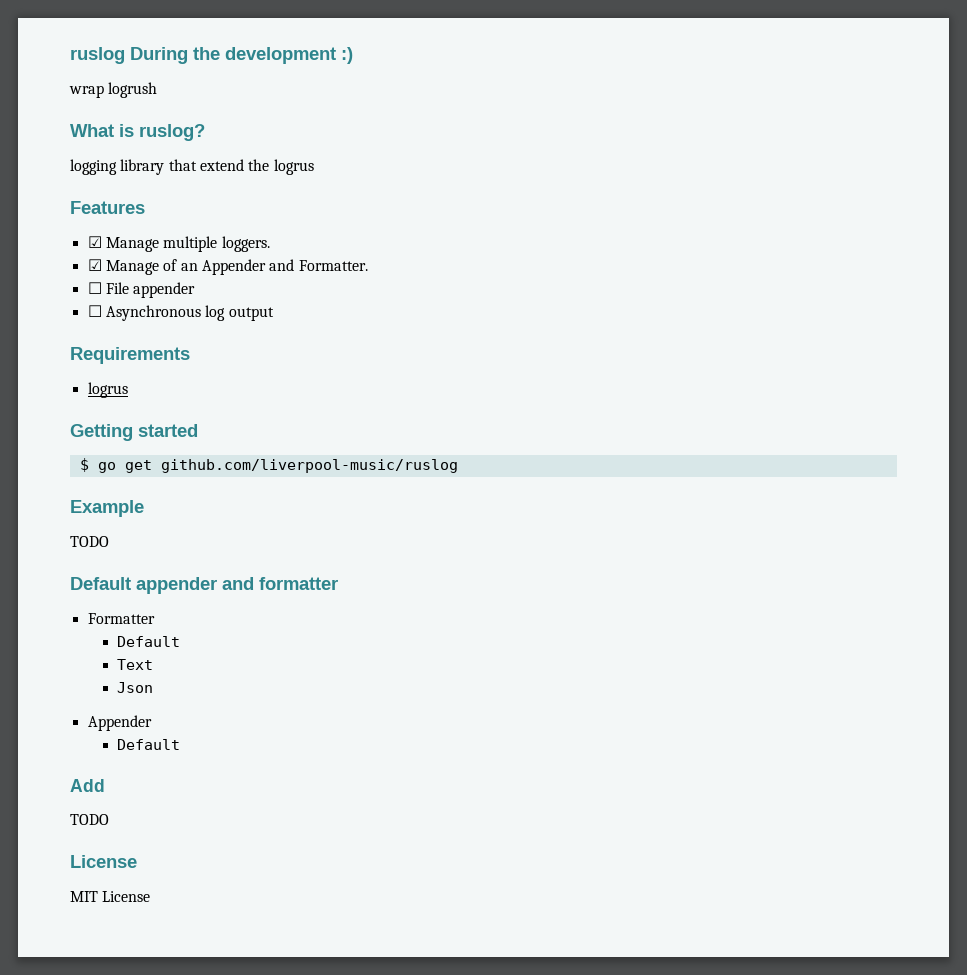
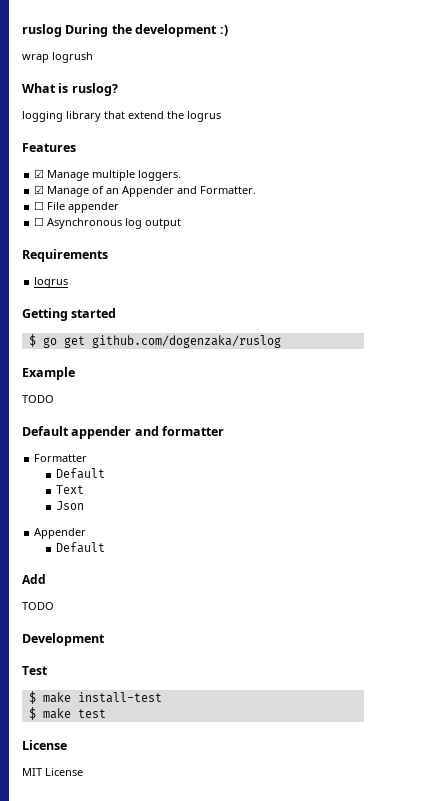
[160,459,458,473] github.com/liverpool-music/ruslog -> [91,335,281,348] github.com/dogenzaka/ruslog
(109, 819) none -> [22,633,105,646] [22,666,47,675] [28,691,162,704] [28,707,106,720] // Development // Test // $ make install-test // $ make test

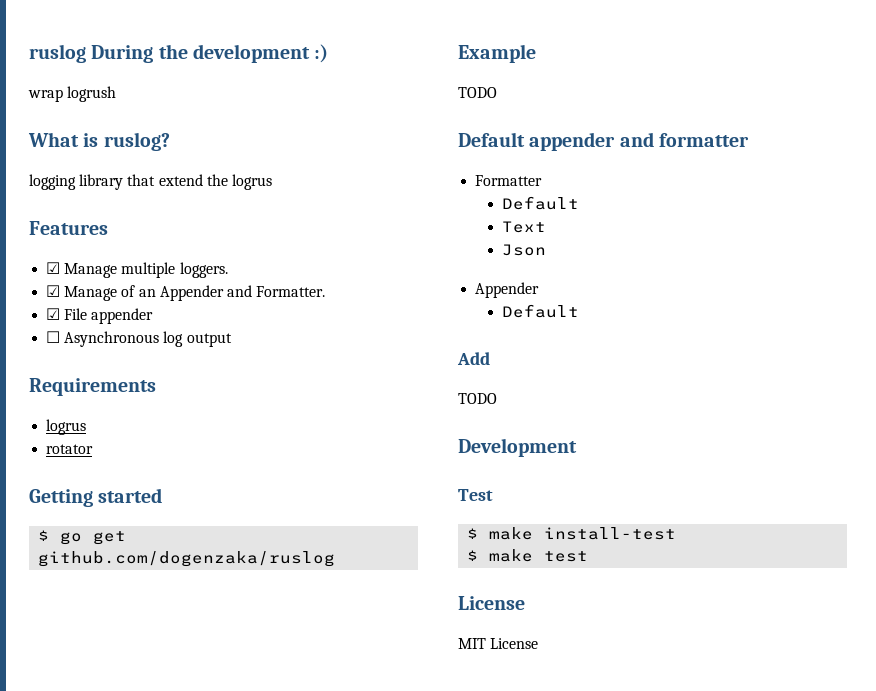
[34,201,45,210] ☐ -> [46,308,61,320] ☑
(69, 282) none -> [46,444,94,454] // rotator

